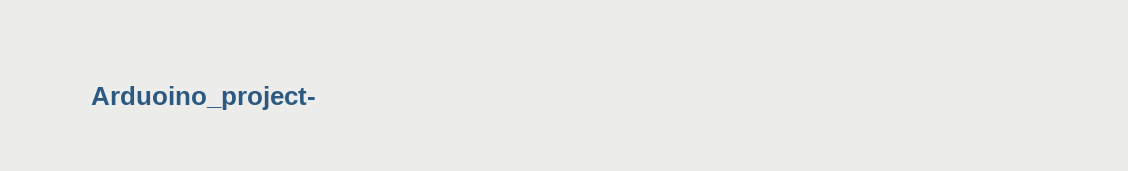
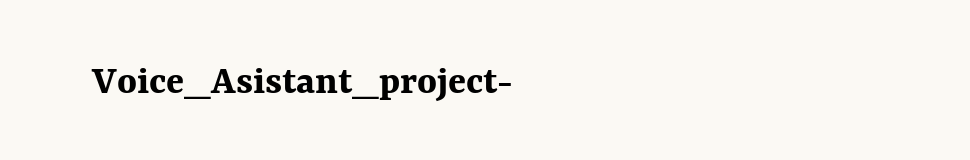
[91,86,316,110] Arduoino_project- -> [91,68,513,102] Voice_Asistant_project-

